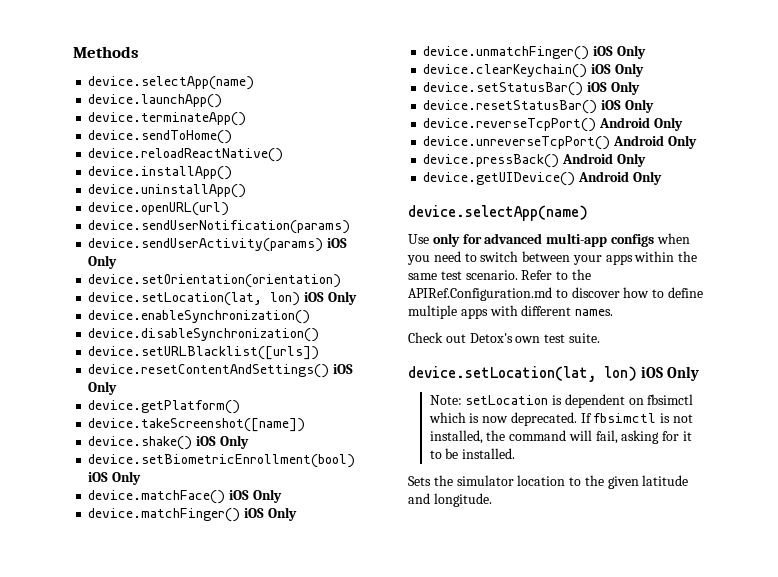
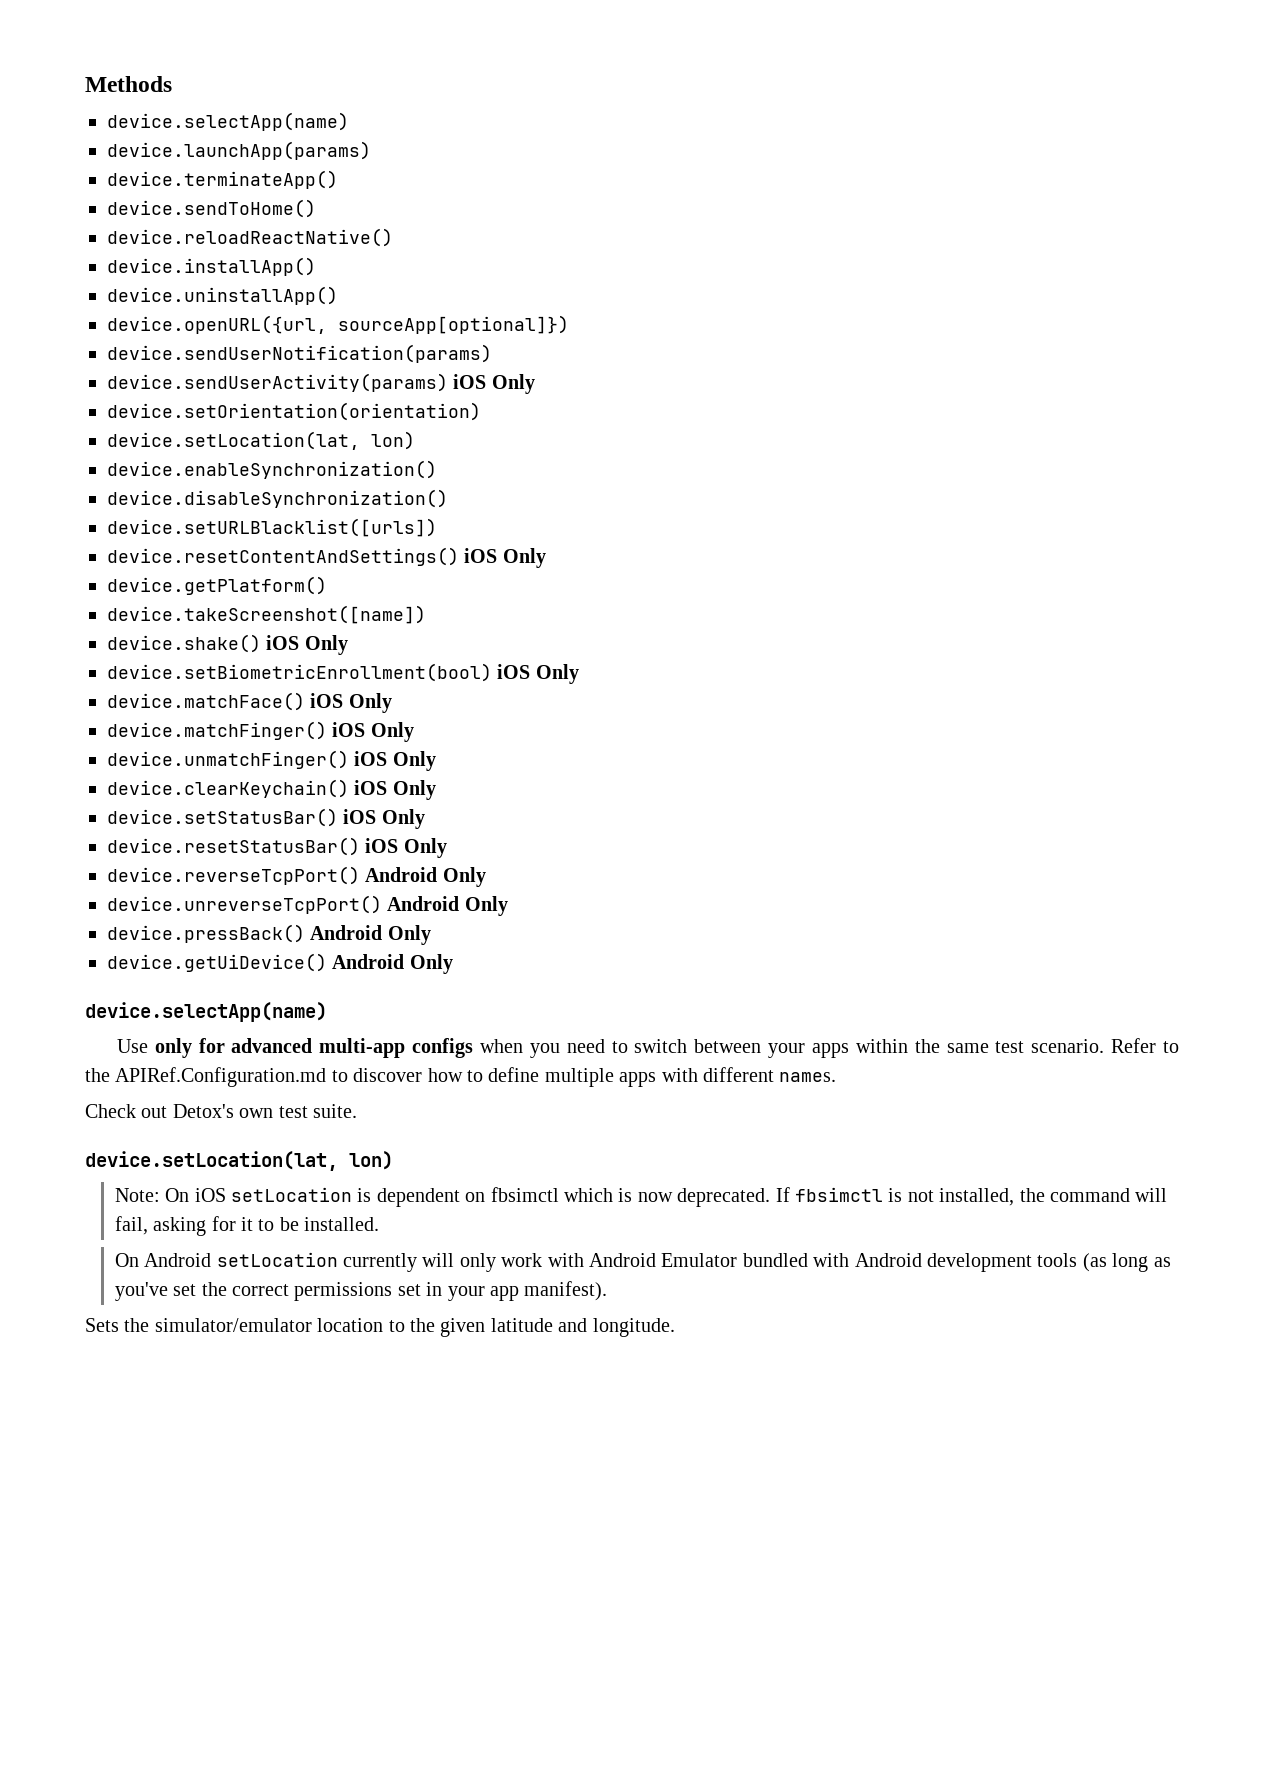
[88,94,223,108] device.launchApp() -> [107,141,371,160] device.launchApp(params)
[88,202,230,216] device.openURL(url) -> [107,315,569,334] device.openURL({url, sourceApp[optional]})
[304,291,357,305] iOS Only -> (415, 440) none
[423,172,576,186] device.getUIDevice() -> [107,953,327,972] device.getUiDevice()
[641,366,700,381] iOS Only -> (393, 1160) none
(462, 400) none -> [165,1188,226,1202] On iOS
(516, 453) none -> [114,1252,1171,1272] [114,1281,608,1301] // On Android setLocation currently will only work with Android Emulator bundled with Android development tools (as long as you've set the correct permissions set in your app manifest).
[456,475,514,486] simulator -> [154,1318,312,1332] simulator/emulator

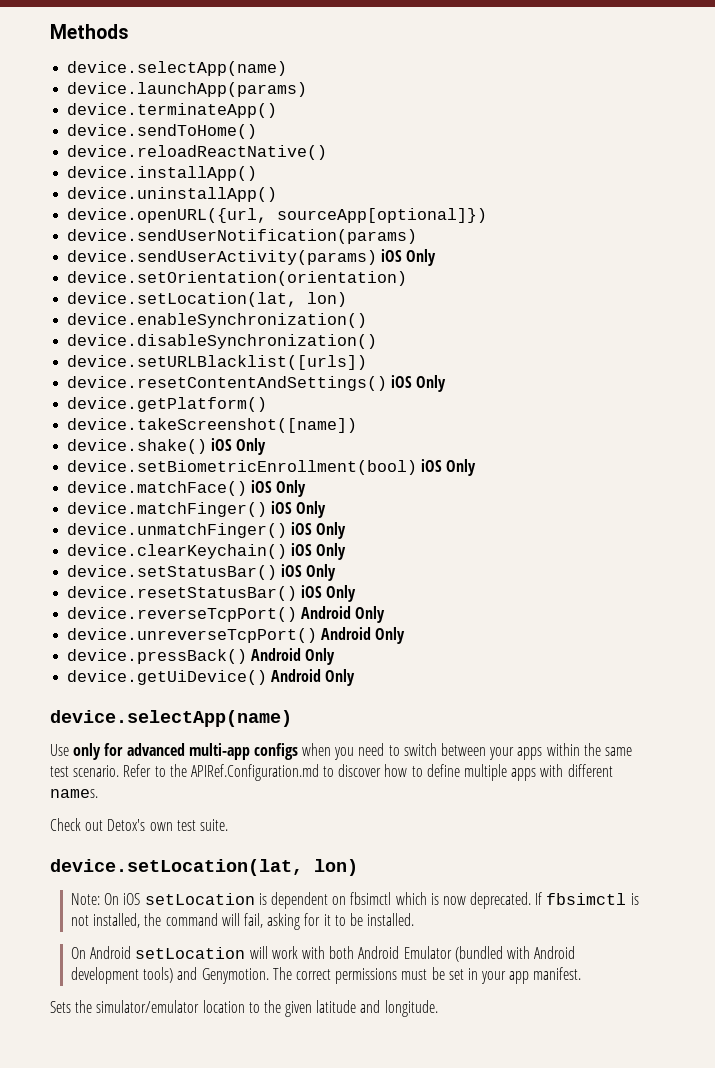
[343,1253,496,1272] currently will only -> [249,946,268,959] will
(584, 1260) none -> [329,946,355,959] both
[742,1253,808,1267] bundled -> [454,946,503,962] (bundled
[1037,1253,1171,1272] [114,1282,393,1301] tools (as long as you've set the correct permissions -> [143,967,445,984] tools) and Genymotion. The correct permissions must be
[524,1281,608,1301] manifest). -> [533,967,582,980] manifest.

